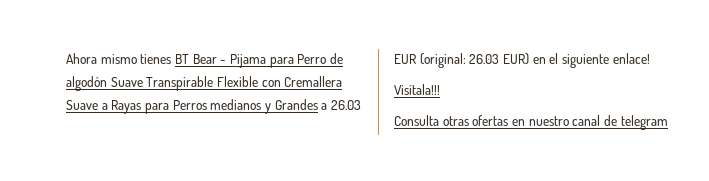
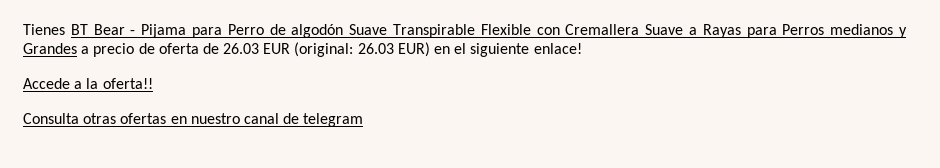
[66,53,172,64] Ahora mismo tienes -> [23,24,65,35] Tienes
(328, 106) none -> [93,43,219,57] precio de oferta de
[394,84,440,95] Visítala!!! -> [23,78,153,89] Accede a la oferta!!

